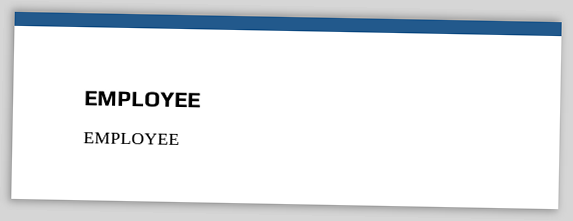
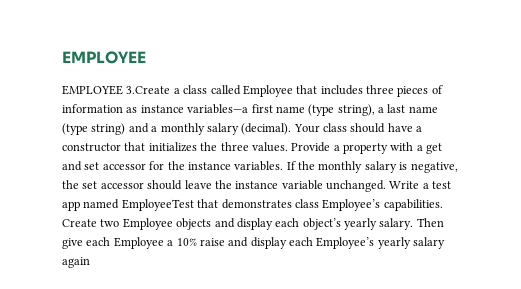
(180, 138) none -> [126,85,443,97] [62,104,438,116] [62,123,423,135] [62,142,443,154] [62,161,458,173] [62,180,452,192] [62,199,443,211] [62,218,444,230] [62,237,446,249] [62,257,90,268] 3.Create a class called Employee that includes three pieces of information as instance variables—a first name (type string), a last name (type string) and a monthly salary (decimal). Your class should have a constructor that initializes the three values. Provide a property with a get and set accessor for the instance variables. If the monthly salary is negative, the set accessor should leave the instance variable unchanged. Write a test app named EmployeeTest that demonstrates class Employee’s capabilities. Create two Employee objects and display each object’s yearly salary. Then give each Employee a 10% raise and display each Employee’s yearly salary again

